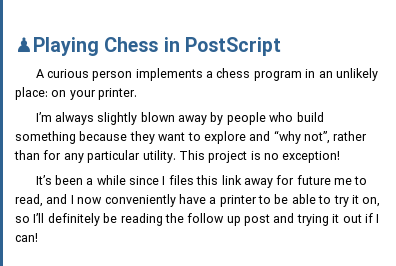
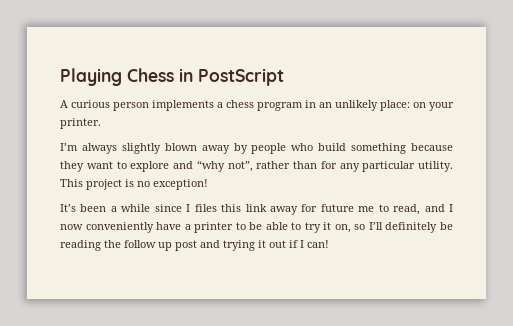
[15,37,99,56] ♟Playing -> [60,68,122,86] Playing

